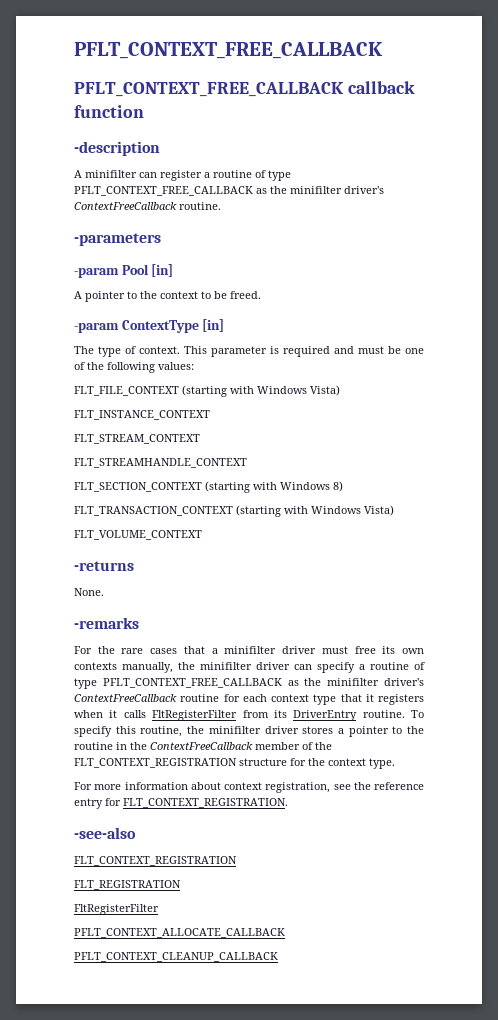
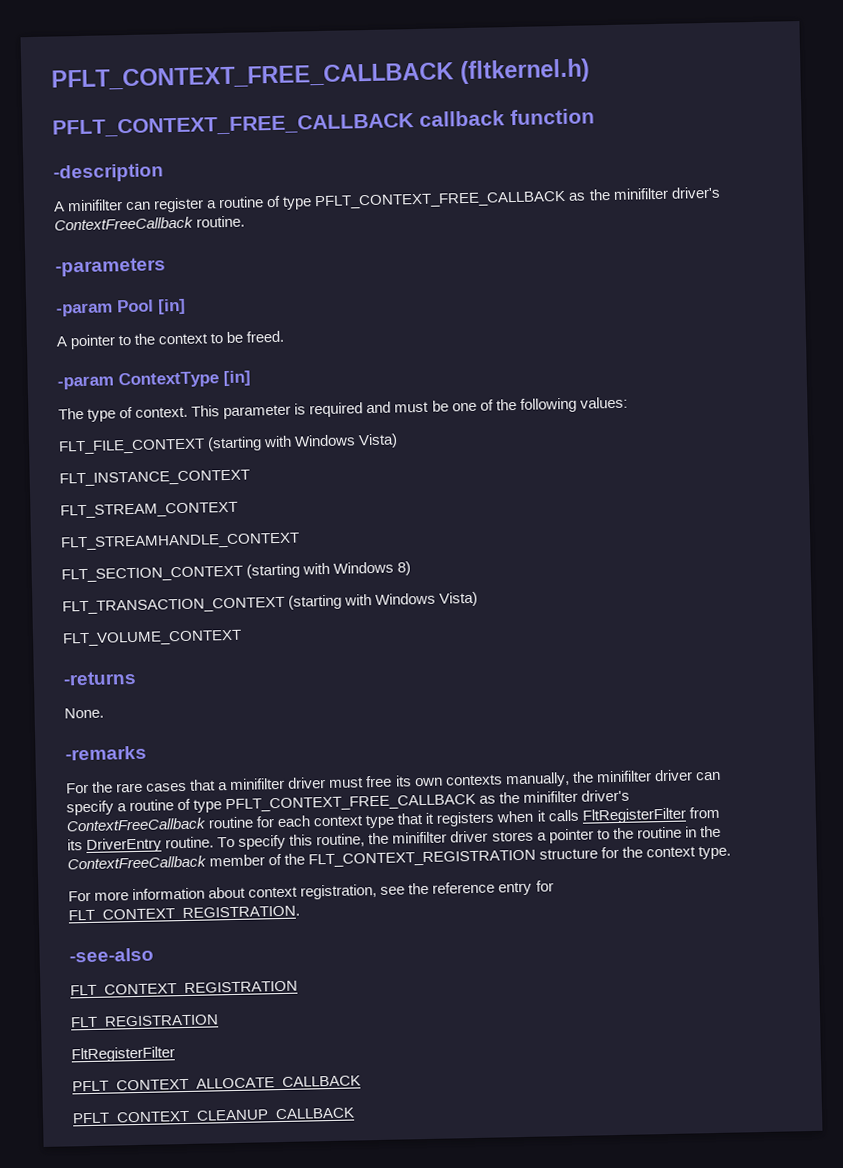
[74,42,383,59] PFLT_CONTEXT_FREE_CALLBACK -> [51,58,590,91] PFLT_CONTEXT_FREE_CALLBACK (fltkernel.h)

